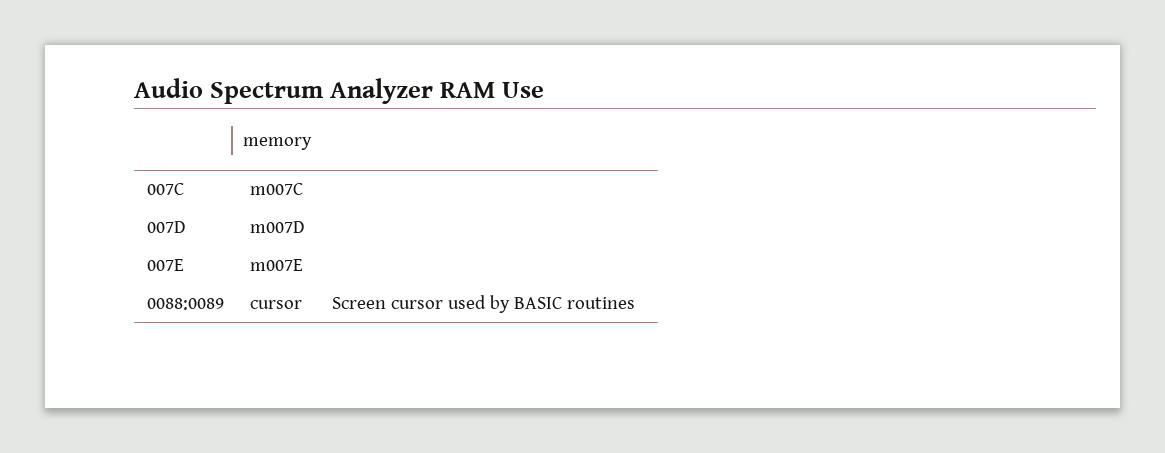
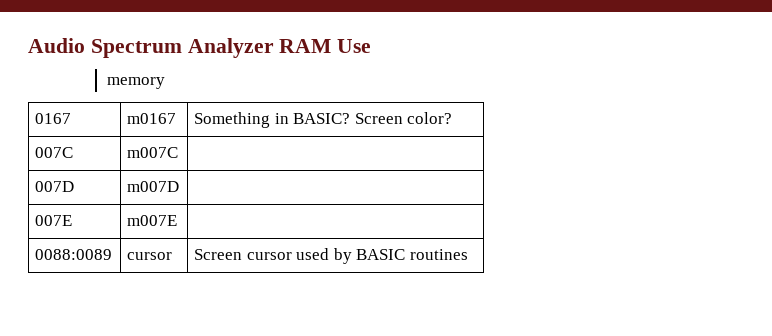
(313, 143) none -> [35,113,72,124] [127,113,177,124] [194,112,453,128] // 0167 | m0167 | Something in BASIC? Screen color?

